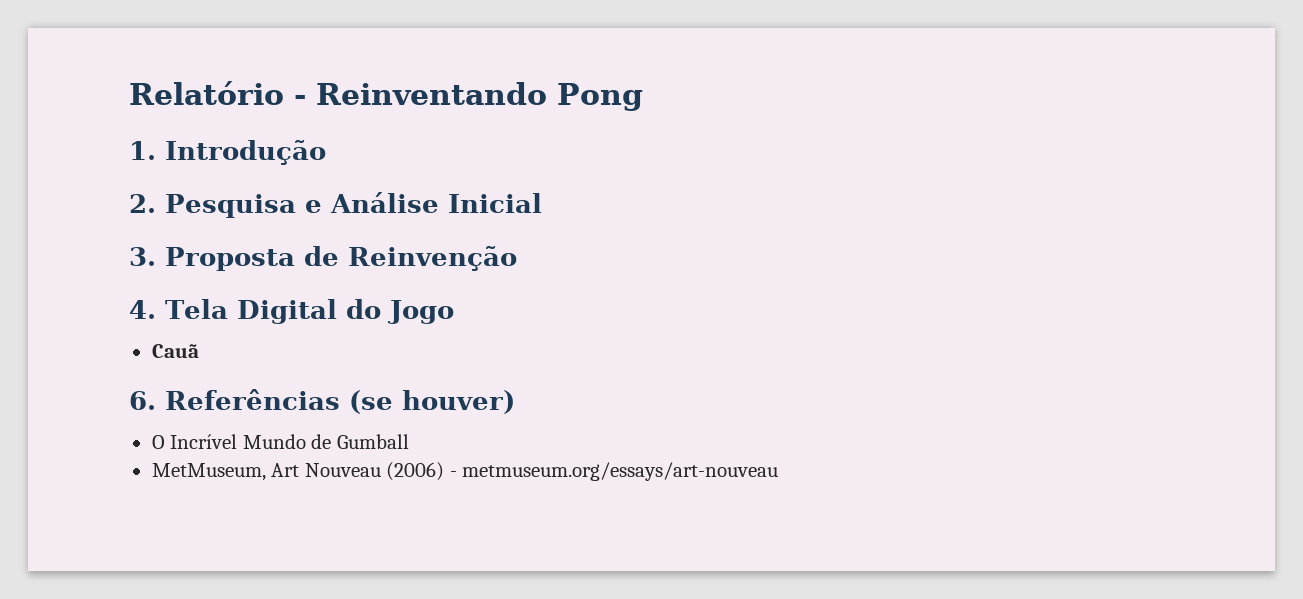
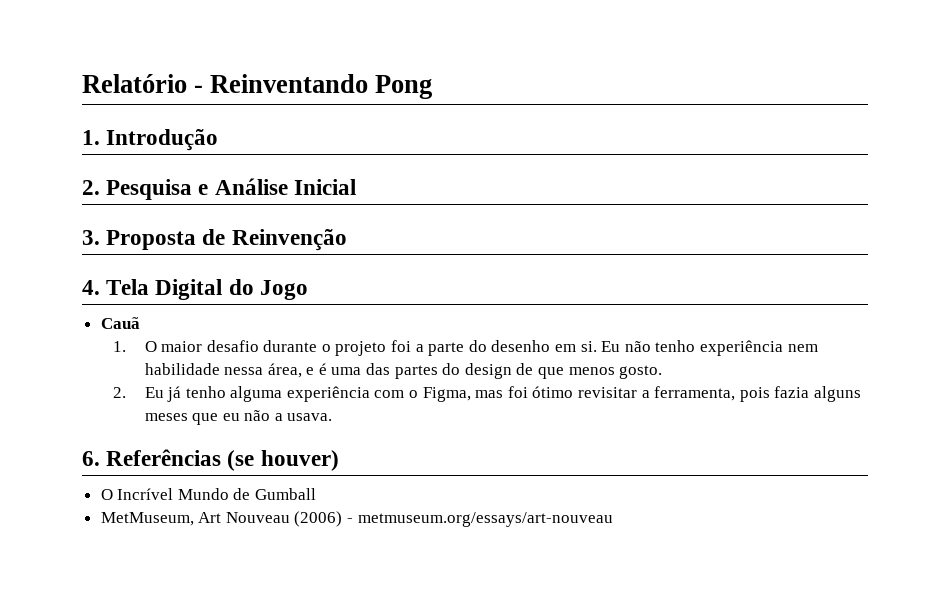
(199, 351) none -> [113,340,818,356] [144,363,663,379] [113,386,861,402] [144,410,333,425] // 1. O maior desafio durante o projeto foi a parte do desenho em si. Eu não tenho experiência nem habilidade nessa área, e é uma das partes do design de que menos gosto. // 2. Eu já tenho alguma experiência com o Figma, mas foi ótimo revisitar a ferramenta, pois fazia alguns meses que eu não a usava.

